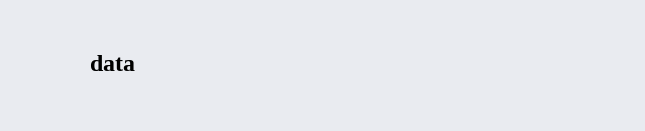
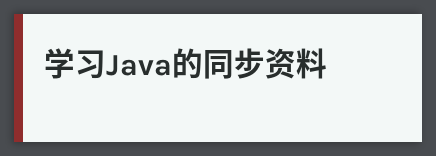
[90,55,135,71] data -> [44,48,327,79] 学习Java的同步资料

